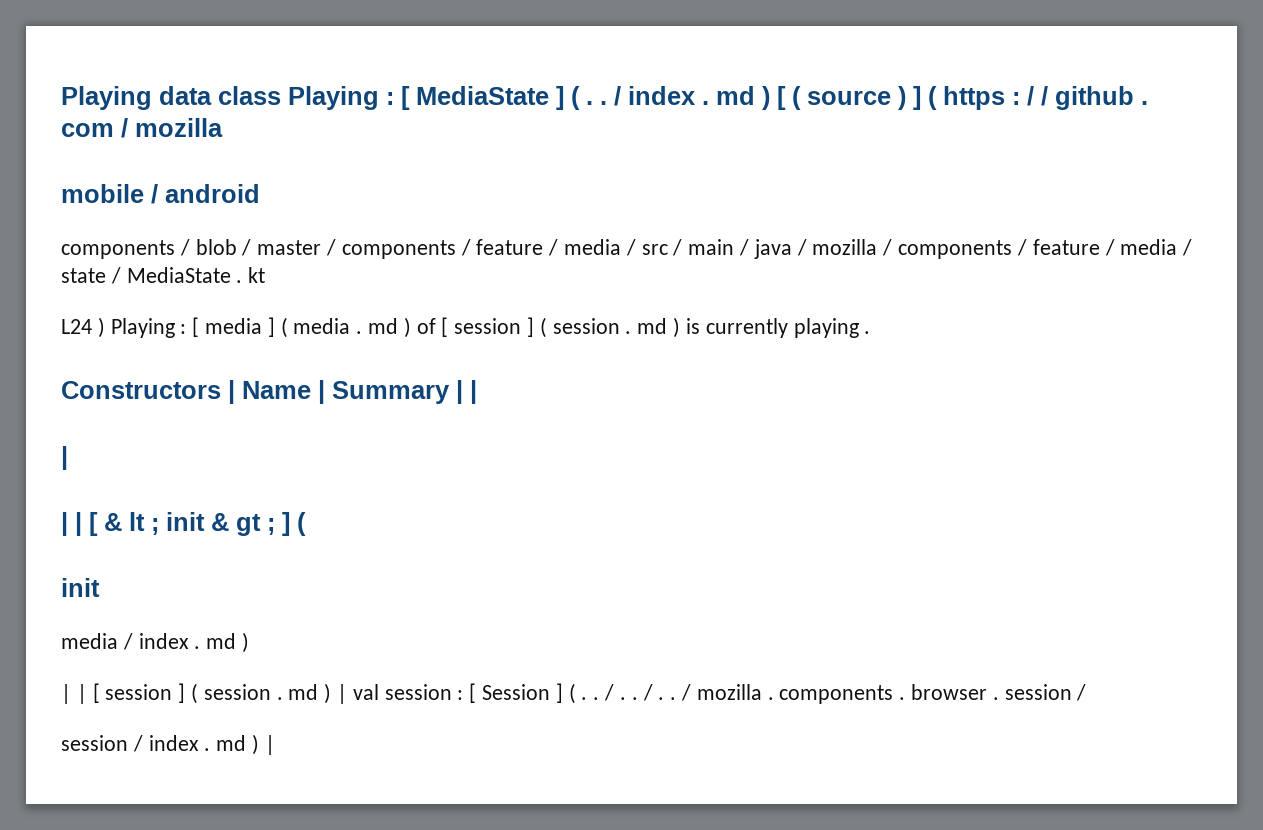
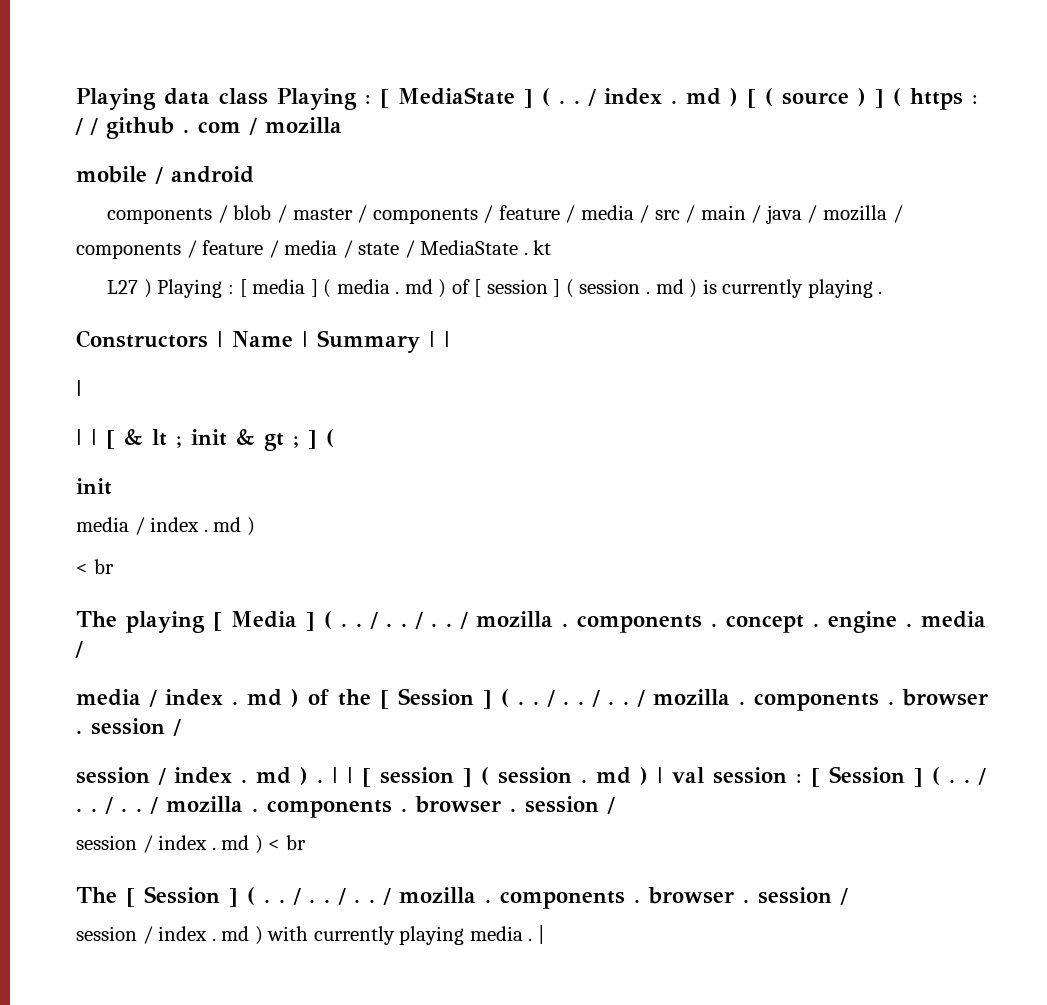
[61,319,92,334] L24 -> [107,280,139,294] L27
(250, 642) none -> [76,559,114,574] [76,611,986,633] [75,641,83,658] [76,688,988,711] [76,718,181,736] [76,767,323,785] < br // The playing [ Media ] ( . . / . . / . . / mozilla . components . concept . engine . media / // media / index . md ) of the [ Session ] ( . . / . . / . . / mozilla . components . browser . session / // session / index . md ) .
(260, 744) none -> [268,835,306,850] [76,886,848,909] [76,926,533,945] < br // The [ Session ] ( . . / . . / . . / mozilla . components . browser . session / // session / index . md ) with currently playing media .

